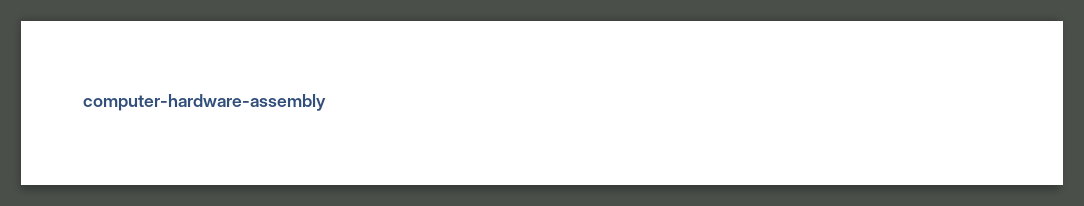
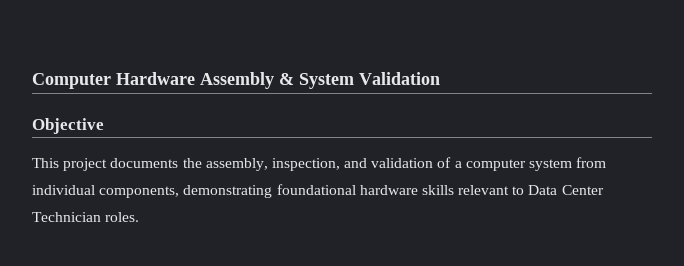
[83,94,326,111] computer-hardware-assembly -> [32,72,440,89] [32,118,104,134] [32,157,607,171] [32,184,604,198] [32,212,140,222] Computer Hardware Assembly & System Validation // Objective // This project documents the assembly, inspection, and validation of a computer system from individual components, demonstrating foundational hardware skills relevant to Data Center Technician roles.

